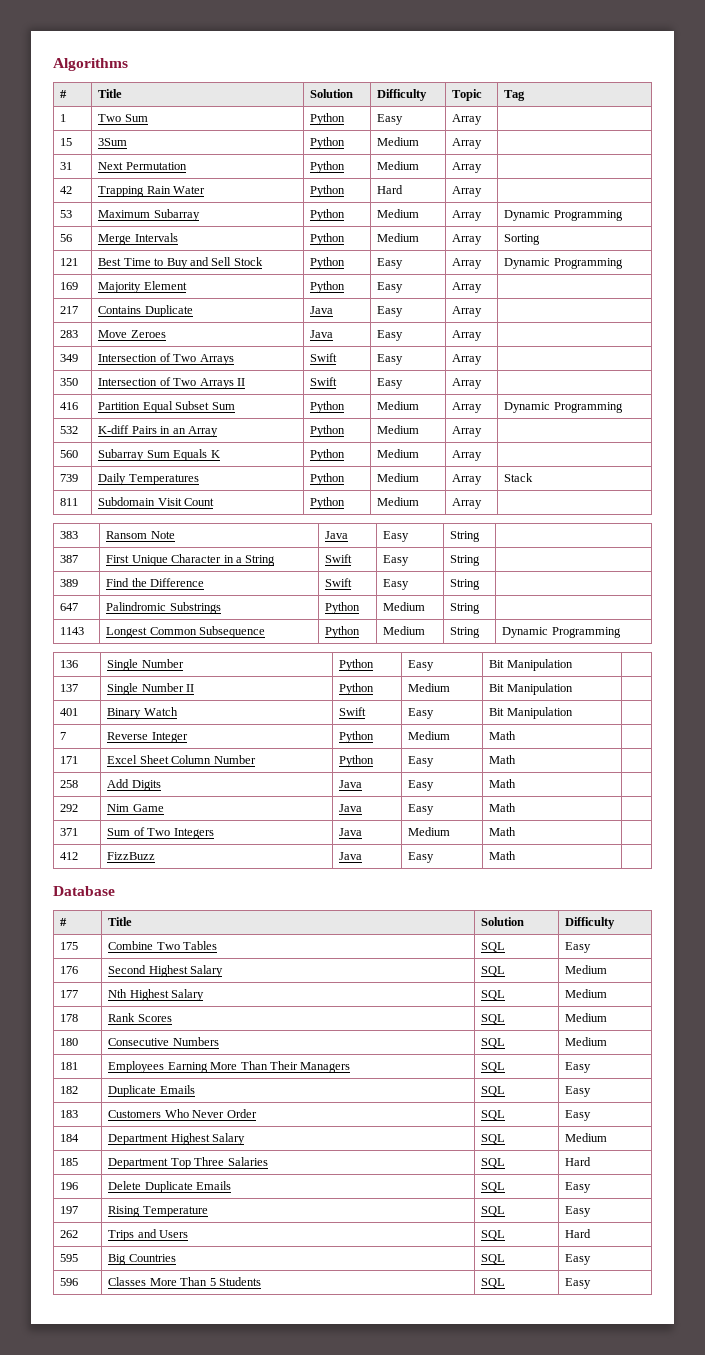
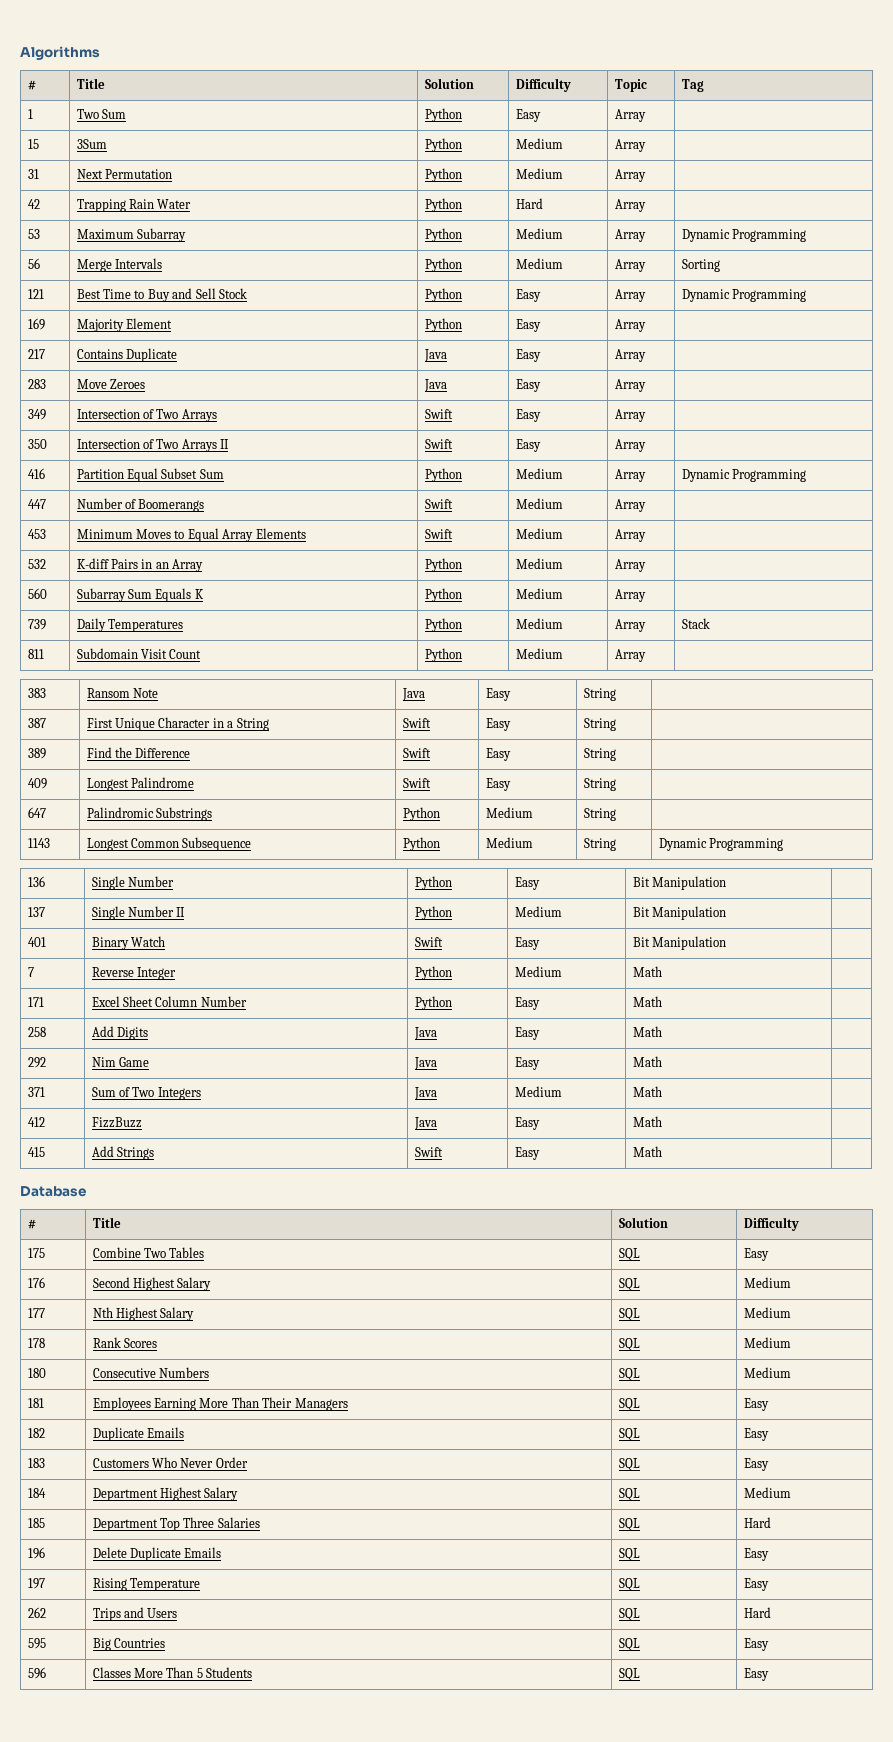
(623, 407) none -> [27,499,46,509] [76,498,205,512] [424,499,453,509] [515,498,563,509] [614,499,646,512] [27,529,46,539] [76,528,306,542] [424,529,453,539] [515,528,563,539] [614,529,646,542] // 447 | Number of Boomerangs | Swift | Medium | Array | // 453 | Minimum Moves to Equal Array Elements | Swift | Medium | Array |
(481, 584) none -> [27,778,47,789] [86,777,195,791] [402,778,431,788] [485,778,511,791] [583,778,616,791] // 409 | Longest Palindrome | Swift | Easy | String |
(517, 855) none -> [27,1147,45,1157] [91,1146,155,1160] [414,1147,443,1157] [514,1147,540,1160] [632,1146,662,1157] // 415 | Add Strings | Swift | Easy | Math |

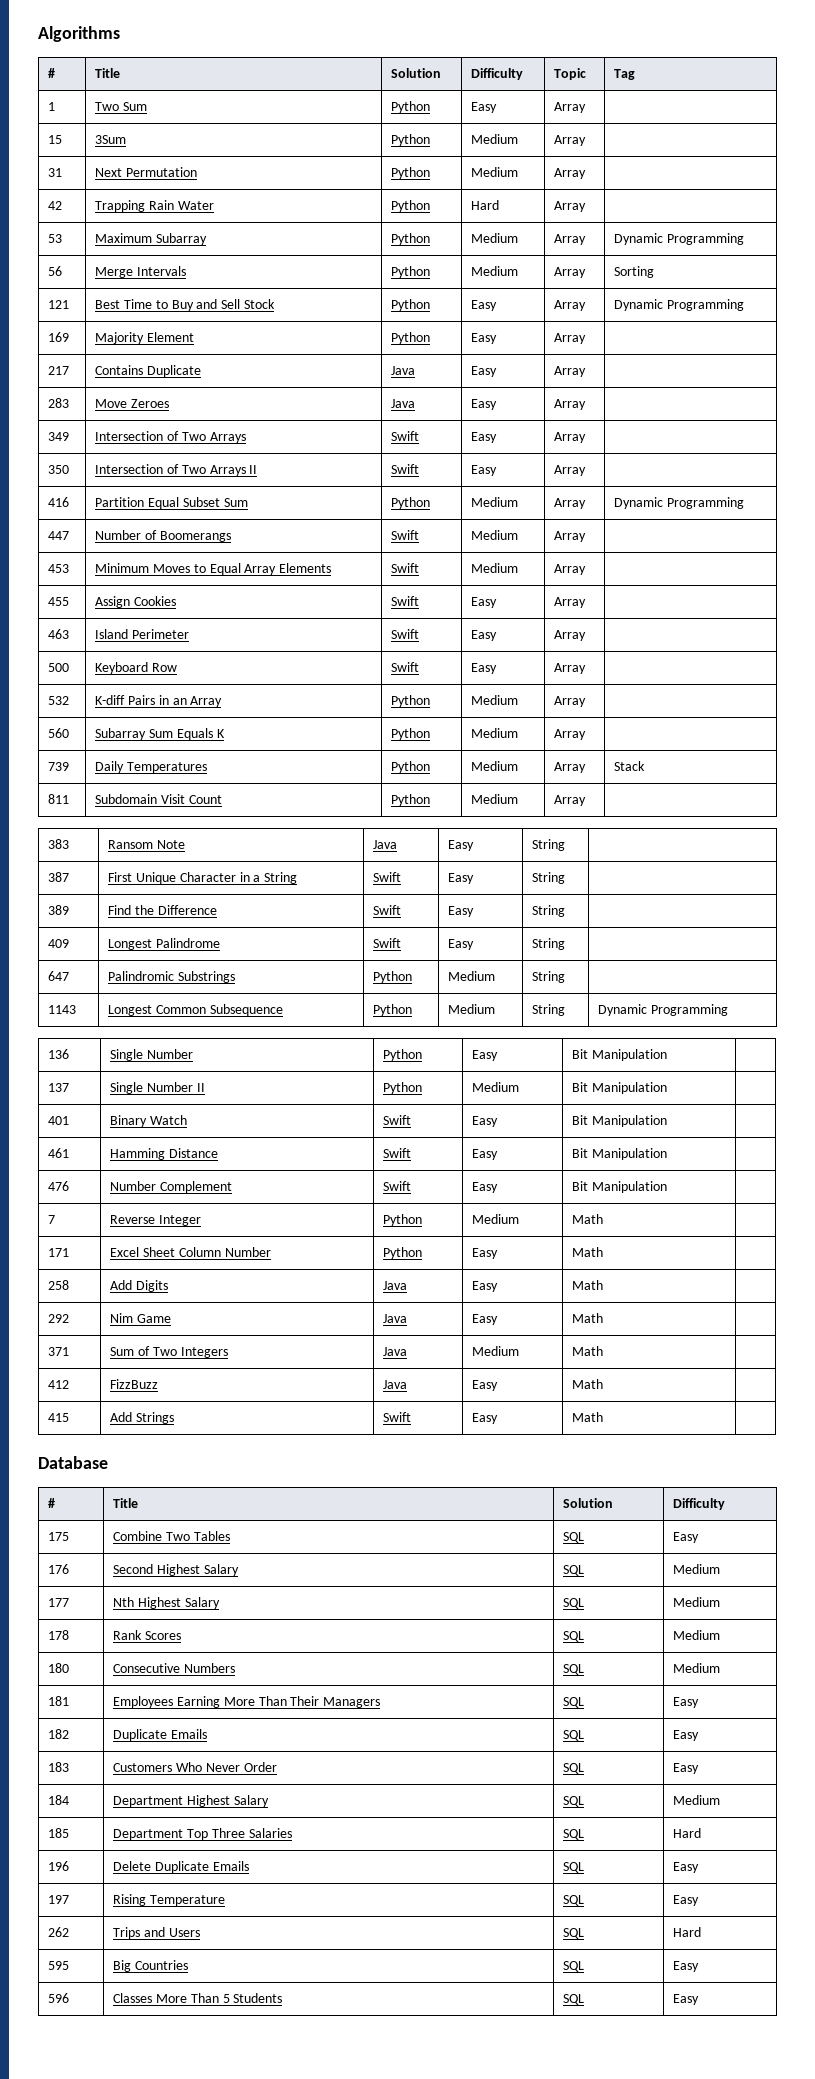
(646, 535) none -> [48,597,70,606] [95,596,177,608] [391,596,420,606] [471,597,498,608] [554,597,587,608] [48,629,70,639] [95,629,190,639] [391,629,420,639] [471,630,498,641] [554,630,587,641] [48,663,70,672] [95,662,178,674] [391,662,420,672] [471,663,498,674] [554,663,587,674] // 455 | Assign Cookies | Swift | Easy | Array | // 463 | Island Perimeter | Swift | Easy | Array | // 500 | Keyboard Row | Swift | Easy | Array |
(727, 943) none -> [48,1148,70,1158] [110,1148,219,1160] [383,1148,412,1158] [472,1149,499,1160] [572,1148,668,1160] [48,1181,70,1191] [110,1181,233,1193] [383,1181,412,1191] [472,1182,499,1193] [572,1181,668,1193] // 461 | Hamming Distance | Swift | Easy | Bit Manipulation | // 476 | Number Complement | Swift | Easy | Bit Manipulation |

